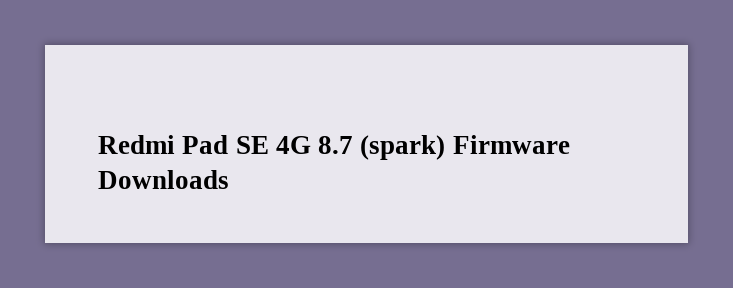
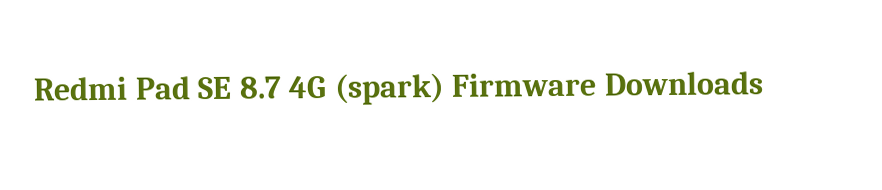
[275,136,354,154] 4G 8.7 -> [238,75,328,99] 8.7 4G

